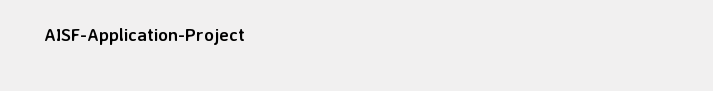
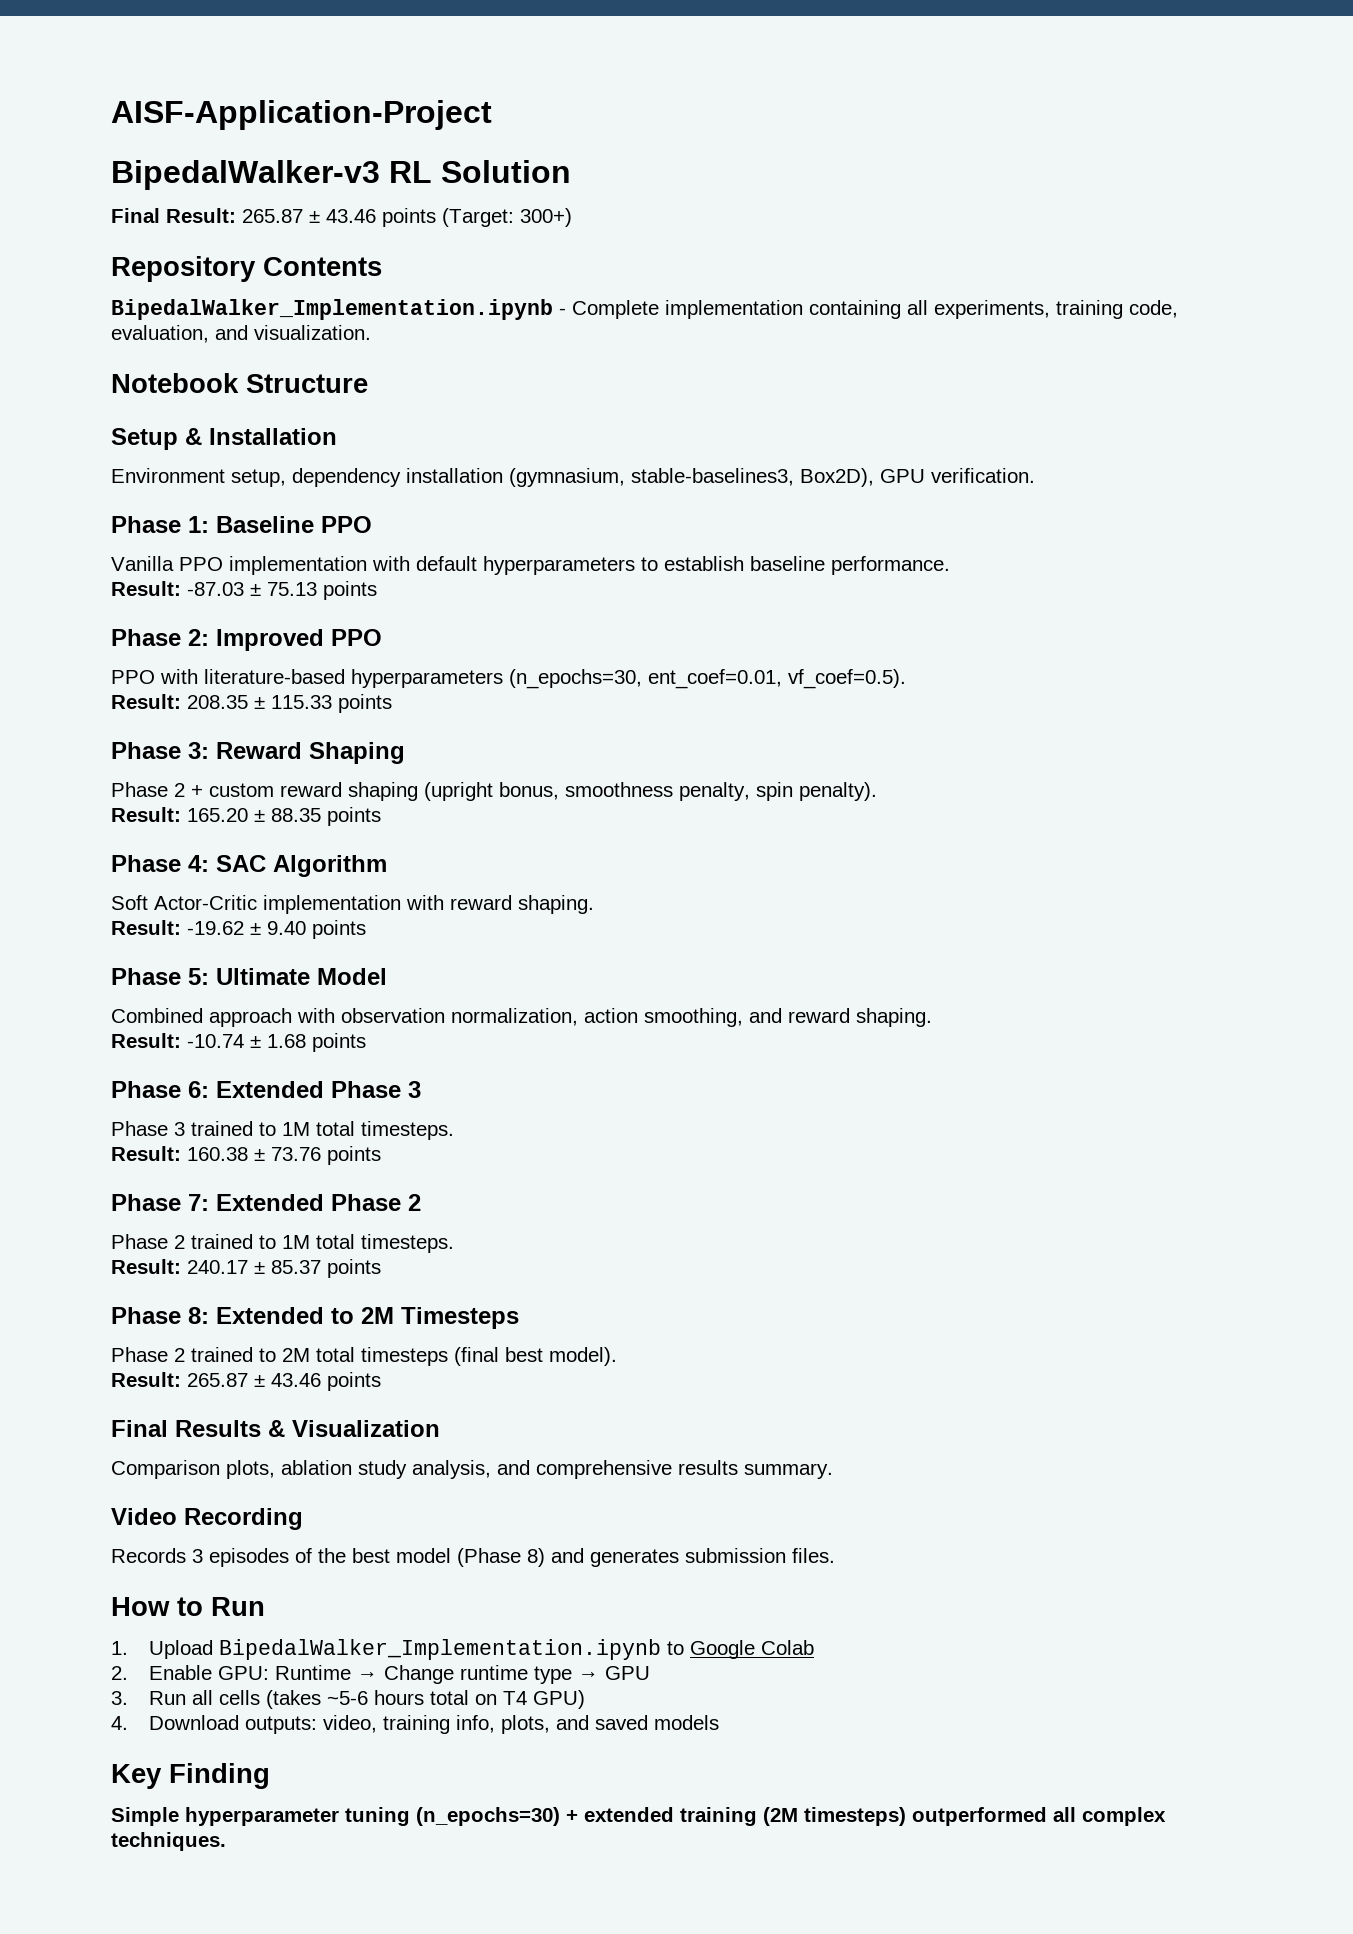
(245, 36) none -> [111,160,571,190] [111,208,572,227] [111,256,382,282] [111,299,1178,320] [111,325,371,343] [111,373,368,393] [111,428,337,450] [111,468,1035,487] [111,516,372,533] [111,556,950,575] [111,581,377,600] [111,629,382,651] [111,669,906,689] [111,694,392,713] [111,742,405,764] [111,782,877,801] [111,807,381,826] [111,855,387,877] [111,895,594,914] [111,920,366,939] [111,968,387,985] [111,1008,932,1027] [111,1033,366,1052] [111,1081,421,1098] [111,1121,454,1140] [111,1146,381,1165] [111,1194,421,1211] [111,1234,454,1253] [111,1259,381,1278] [111,1307,519,1329] [111,1347,617,1366] [111,1372,381,1391] [111,1420,440,1437] [111,1460,833,1479] [111,1508,303,1530] [111,1548,835,1567] [111,1597,265,1616] [111,1639,815,1660] [111,1665,651,1684] [111,1690,586,1709] [111,1715,720,1734] [111,1763,270,1789] [111,1807,1166,1826] [111,1832,226,1851] // BipedalWalker-v3 RL Solution // Final Result: 265.87 ± 43.46 points (Target: 300+) // Repository Contents // BipedalWalker_Implementation.ipynb - Complete implementation containing all experiments, training code, evaluation, and visualization. // Notebook Structure // Setup & Installation // Environment setup, dependency installation (gymnasium, stable-baselines3, Box2D), GPU verification. // Phase 1: Baseline PPO // Vanilla PPO implementation with default hyperparameters to establish baseline performance. // Result: -87.03 ± 75.13 points // Phase 2: Improved PPO // PPO with literature-based hyperparameters (n_epochs=30, ent_coef=0.01, vf_coef=0.5). // Result: 208.35 ± 115.33 points // Phase 3: Reward Shaping // Phase 2 + custom reward shaping (upright bonus, smoothness penalty, spin penalty). // Result: 165.20 ± 88.35 points // Phase 4: SAC Algorithm // Soft Actor-Critic implementation with reward shaping. // Result: -19.62 ± 9.40 points // Phase 5: Ultimate Model // Combined approach with observation normalization, action smoothing, and reward shaping. // Result: -10.74 ± 1.68 points // Phase 6: Extended Phase 3 // Phase 3 trained to 1M total timesteps. // Result: 160.38 ± 73.76 points // Phase 7: Extended Phase 2 // Phase 2 trained to 1M total timesteps. // Result: 240.17 ± 85.37 points // Phase 8: Extended to 2M Timesteps // Phase 2 trained to 2M total timesteps (final best model). // Result: 265.87 ± 43.46 points // Final Results & Visualization // Comparison plots, ablation study analysis, and comprehensive results summary. // Video Recording // Records 3 episodes of the best model (Phase 8) and generates submission files. // How to Run // 1. Upload BipedalWalker_Implementation.ipynb to Google Colab // 2. Enable GPU: Runtime → Change runtime type → GPU // 3. Run all cells (takes ~5-6 hours total on T4 GPU) // 4. Download outputs: video, training info, plots, and saved models // Key Finding // Simple hyperparameter tuning (n_epochs=30) + extended training (2M timesteps) outperformed all complex techniques.

